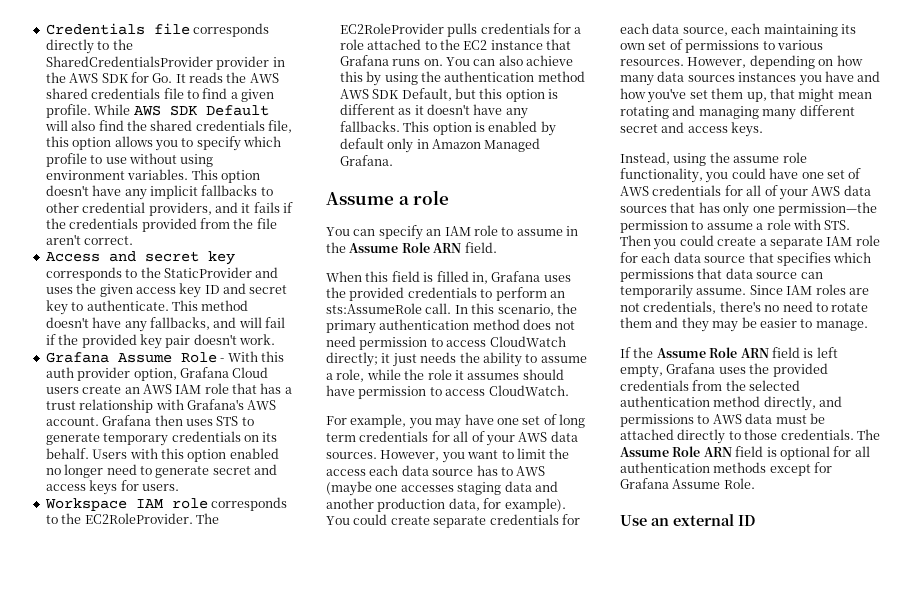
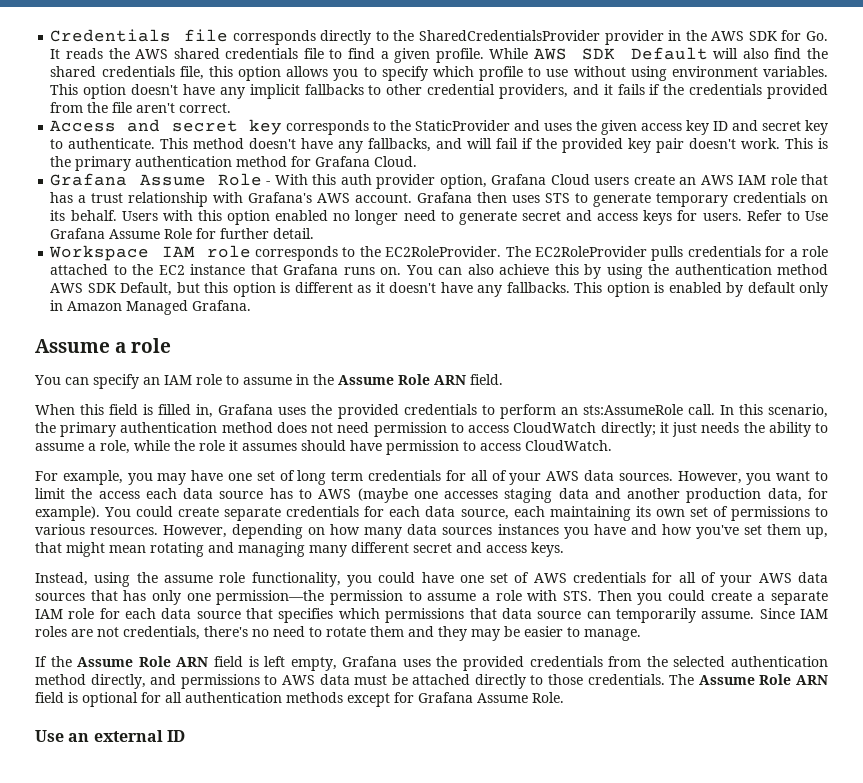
(275, 339) none -> [785,138,828,149] [50,156,418,171] This is the primary authentication method for Grafana Cloud.
(179, 487) none -> [746,210,828,221] [50,228,315,239] Refer to Use Grafana Assume Role for further detail.

